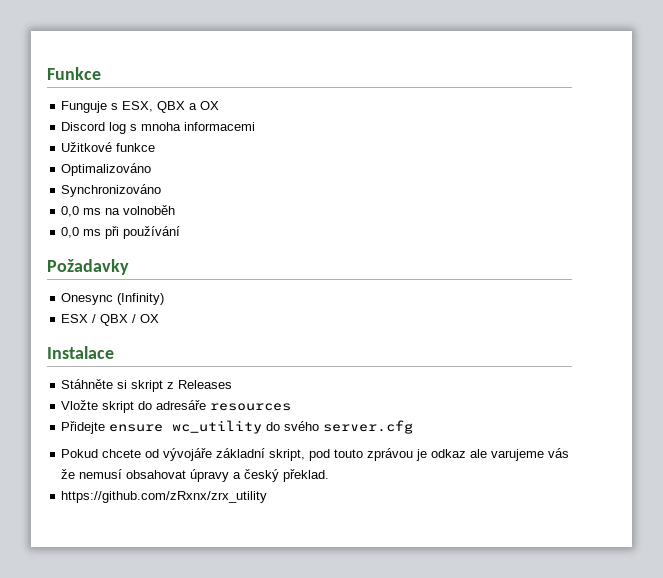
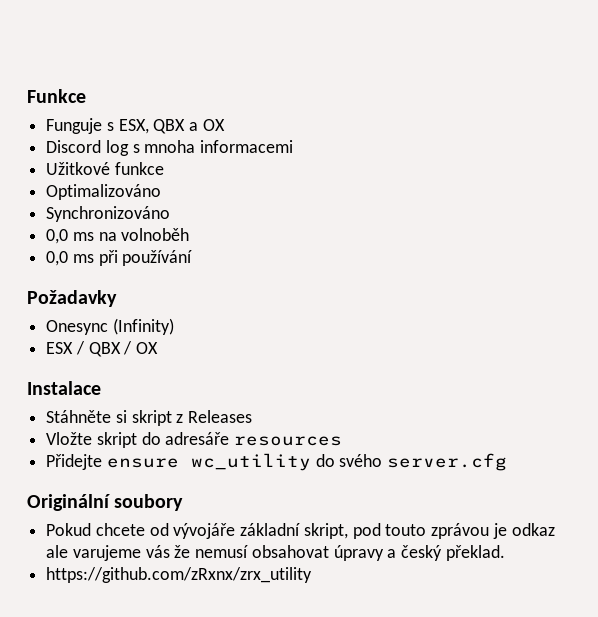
(414, 427) none -> [27,494,184,511] // Originální soubory

